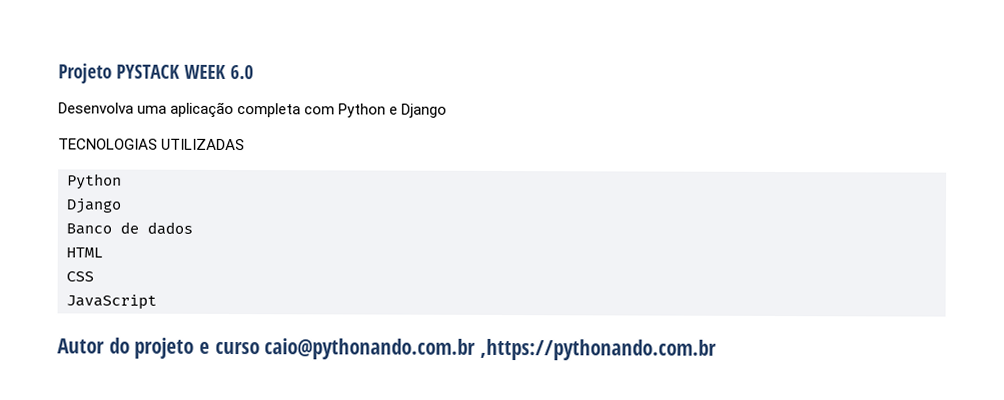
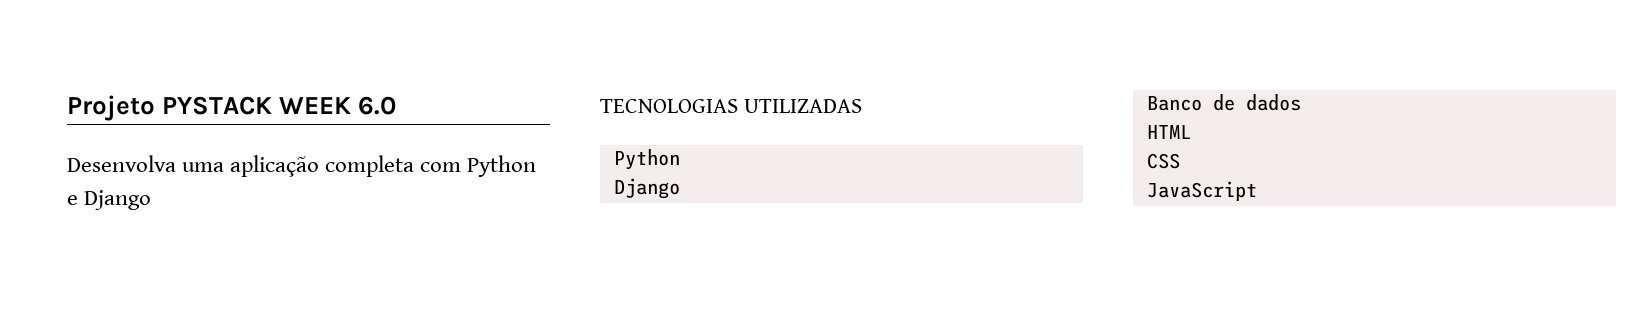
[57,337,718,361] // Autor do projeto e curso caio@pythonando.com.br ,https://pythonando.com.br -> (1257, 191) none

